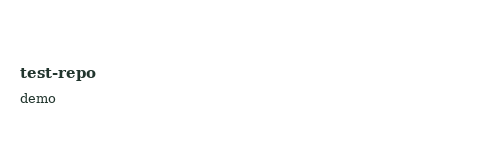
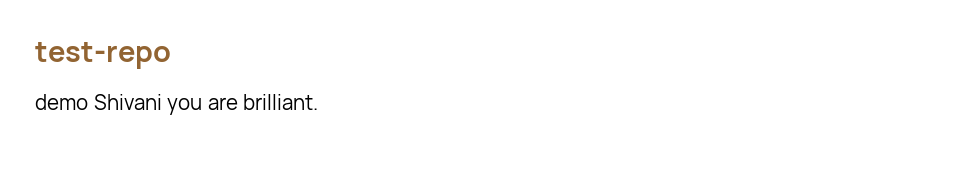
(56, 98) none -> [93,94,319,115] Shivani you are brilliant.

